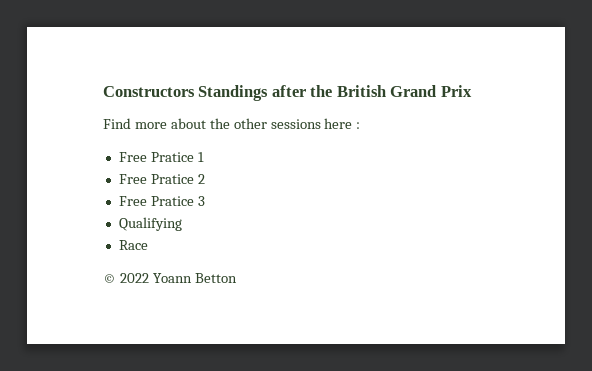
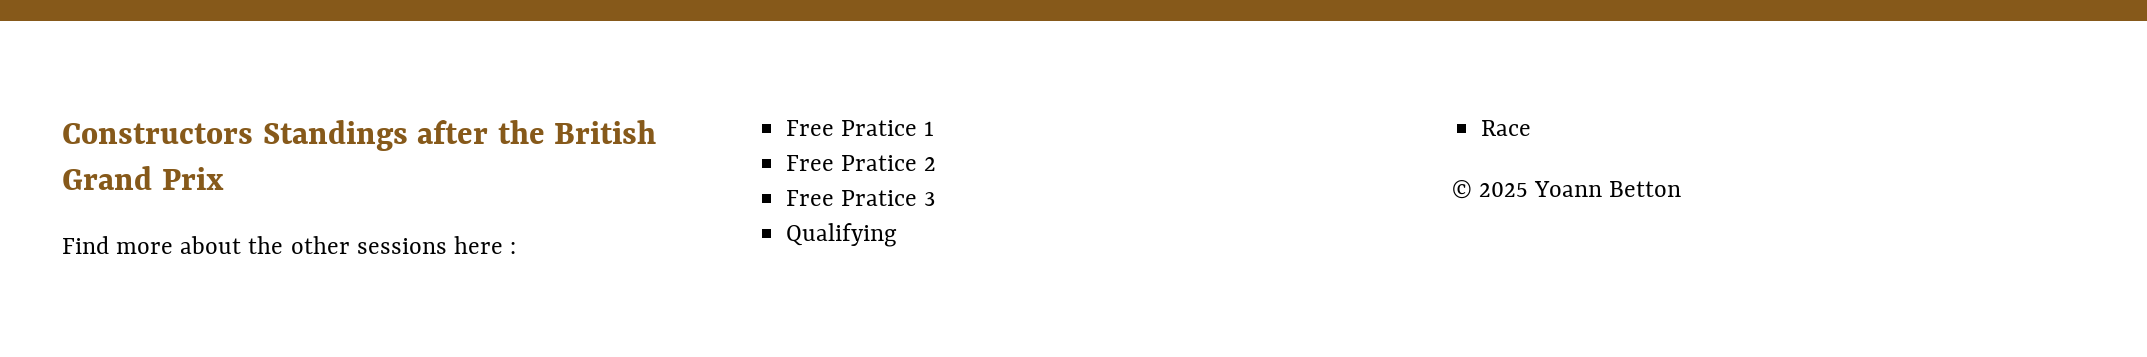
[119,273,149,283] 2022 -> [1479,182,1529,197] 2025

